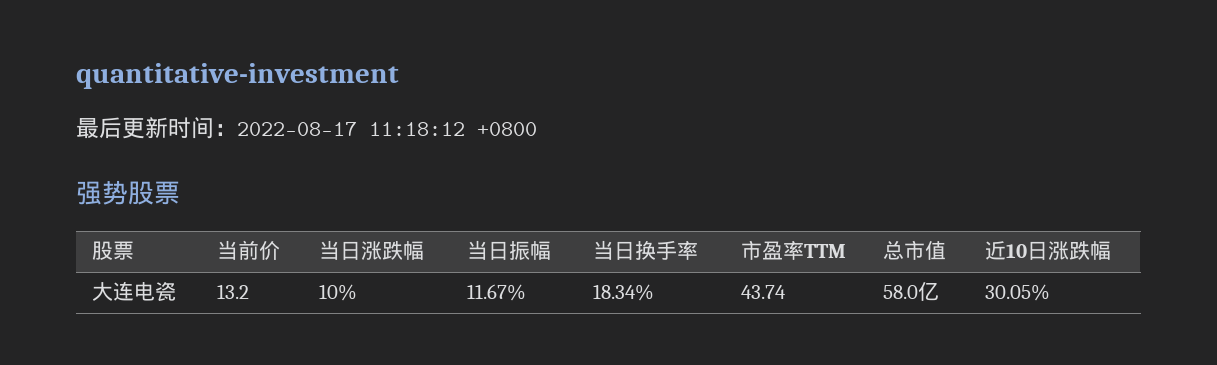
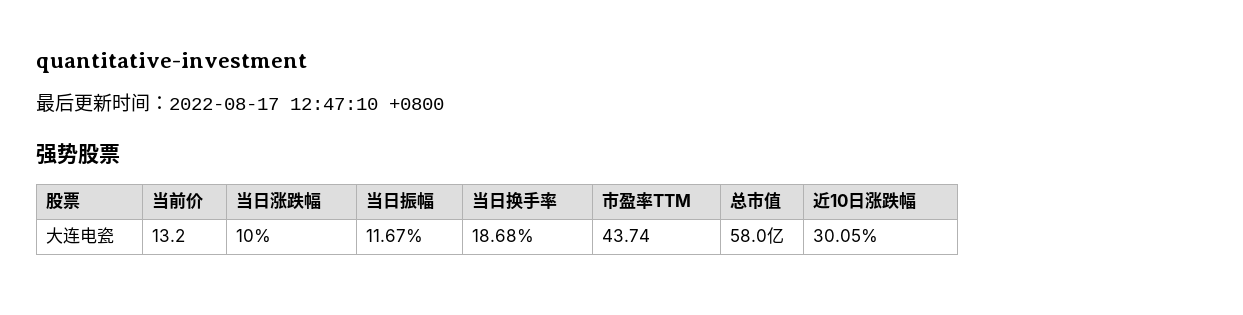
[369,122,465,136] 11:18:12 -> [290,98,378,110] 12:47:10
[592,284,654,301] 18.34% -> [471,229,534,243] 18.68%

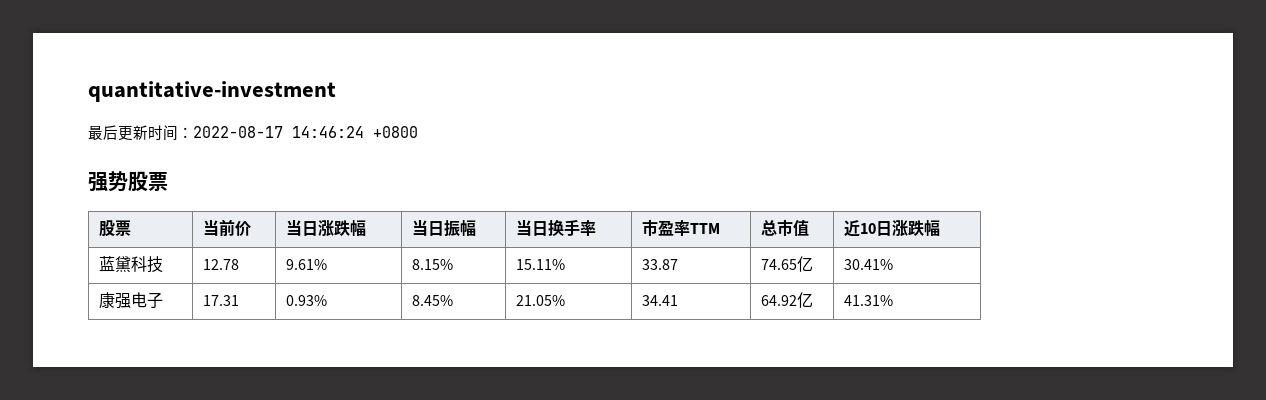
[290,98,378,110] 12:47:10 -> [292,126,364,138] 14:46:24
[45,227,114,244] [151,229,185,242] [235,229,271,243] [365,229,423,243] [471,229,534,243] [601,229,650,242] [729,227,784,244] [812,229,878,243] 大连电瓷 | 13.2 | 10% | 11.67% | 18.68% | 43.74 | 58.0亿 | 30.05% -> [99,256,164,273] [203,259,240,270] [286,259,328,270] [412,259,454,270] [516,259,566,270] [642,259,679,270] [761,256,814,272] [844,259,894,270] [99,292,164,309] [203,295,240,306] [286,295,328,306] [412,295,454,306] [516,295,566,306] [642,295,679,306] [761,292,814,308] [844,295,894,306] 蓝黛科技 | 12.78 | 9.61% | 8.15% | 15.11% | 33.87 | 74.65亿 | 30.41% // 康强电子 | 17.31 | 0.93% | 8.45% | 21.05% | 34.41 | 64.92亿 | 41.31%

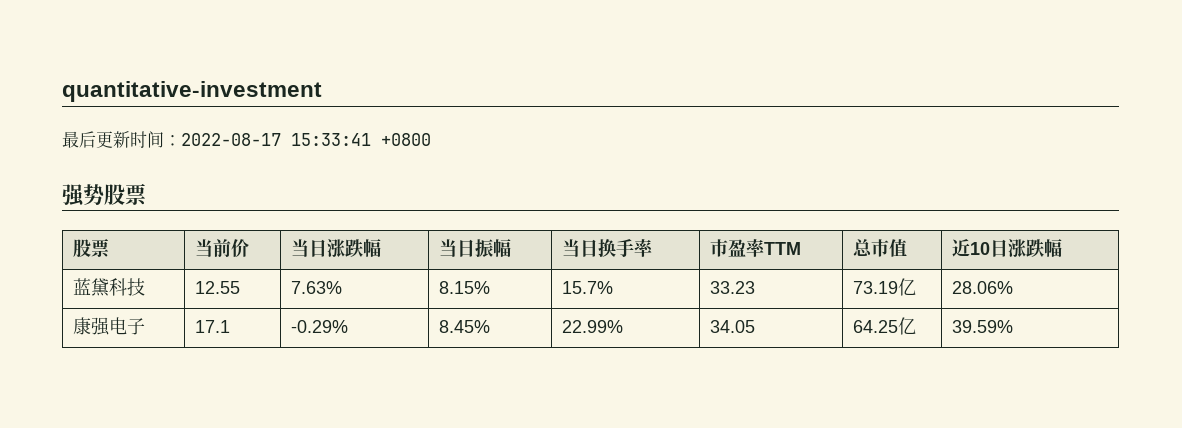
[292,126,364,138] 14:46:24 -> [291,133,371,146] 15:33:41
[203,259,240,270] [286,259,328,270] 12.78 | 9.61% -> [195,281,241,294] [291,281,343,294] 12.55 | 7.63%
[516,259,566,270] [642,259,679,270] [761,256,814,272] [844,259,894,270] 15.11% | 33.87 | 74.65亿 | 30.41% -> [562,281,614,294] [710,281,756,294] [853,278,917,296] [952,281,1014,294] 15.7% | 33.23 | 73.19亿 | 28.06%
[203,295,240,306] [286,295,328,306] 17.31 | 0.93% -> [195,320,231,333] [291,320,349,333] 17.1 | -0.29%
[516,295,566,306] [642,295,679,306] [761,292,814,308] [844,295,894,306] 21.05% | 34.41 | 64.92亿 | 41.31% -> [562,320,624,333] [710,320,756,333] [853,317,917,335] [952,320,1014,333] 22.99% | 34.05 | 64.25亿 | 39.59%

